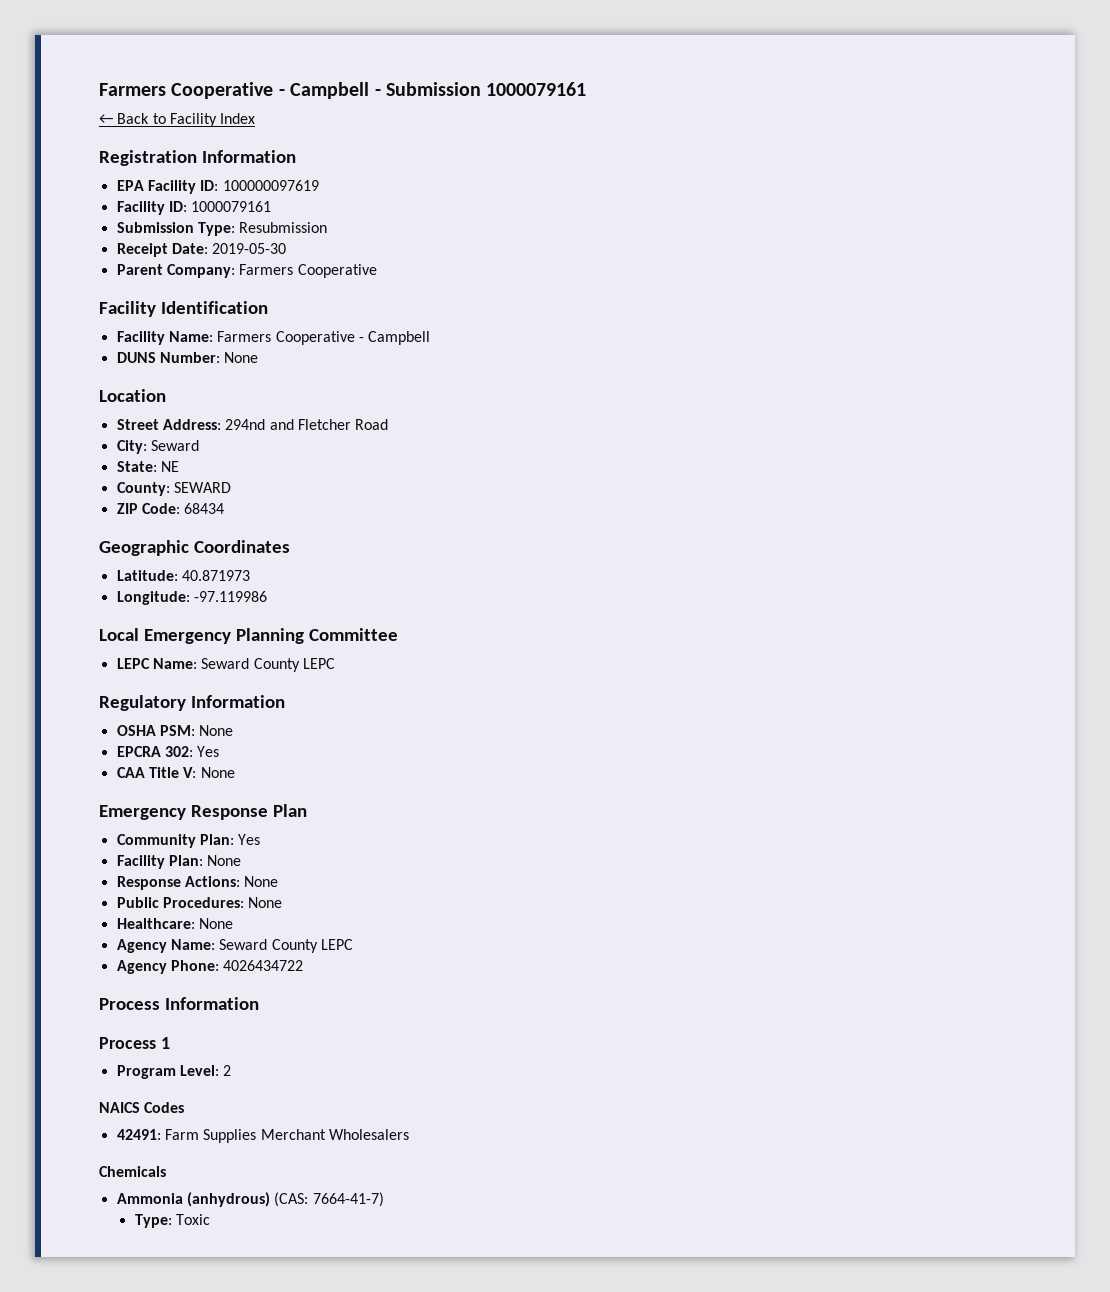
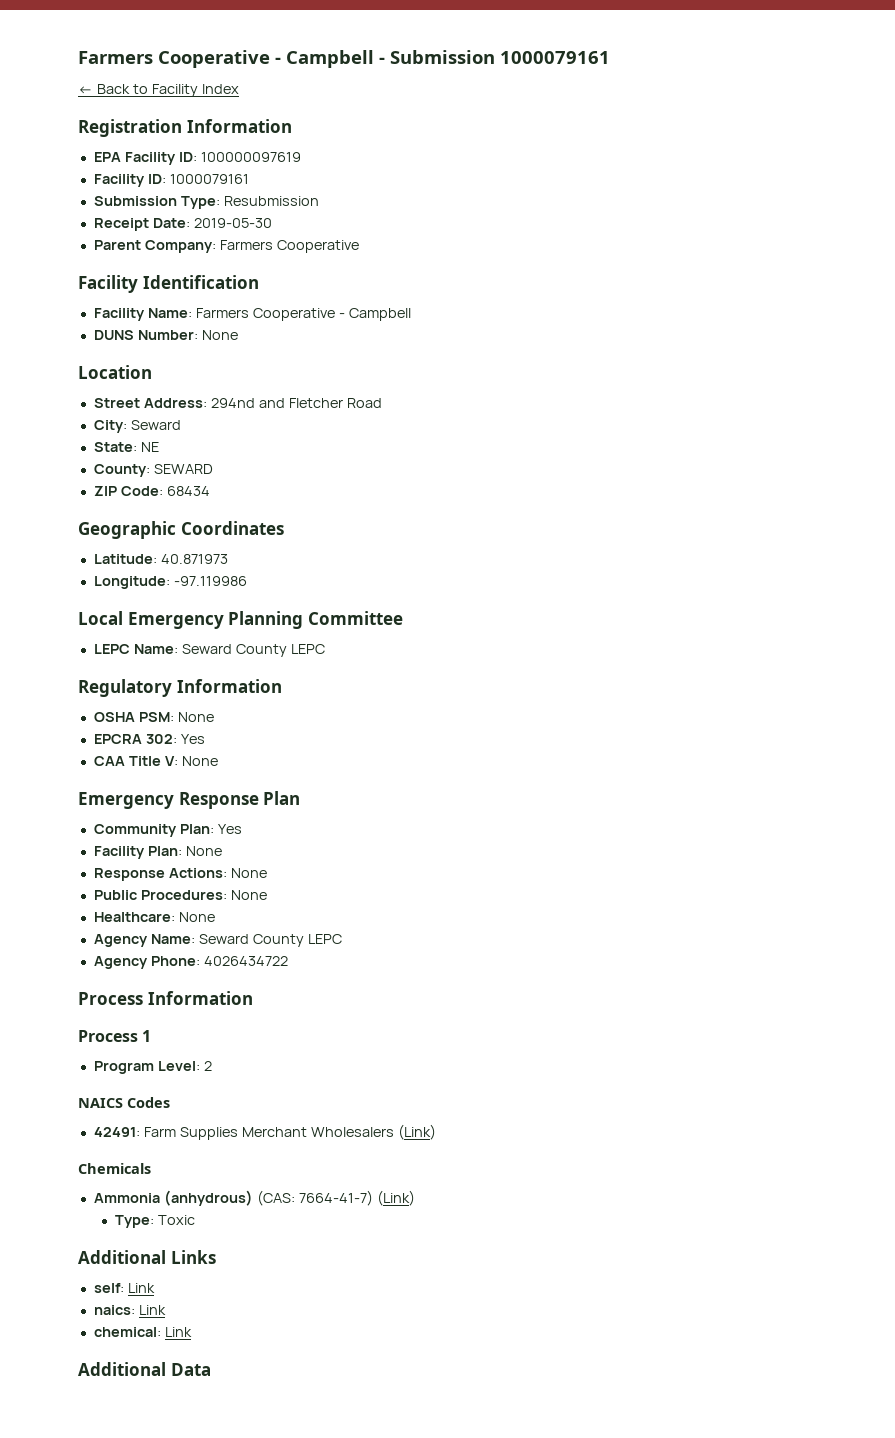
(409, 1134) none -> [397,1124,436,1140] (Link)
(384, 1199) none -> [376,1190,415,1206] (Link)
(211, 1219) none -> [78,1250,216,1264] [93,1283,155,1293] [93,1305,166,1315] [93,1327,192,1337] [78,1362,211,1376] // Additional Links // self: Link // naics: Link // chemical: Link // Additional Data

